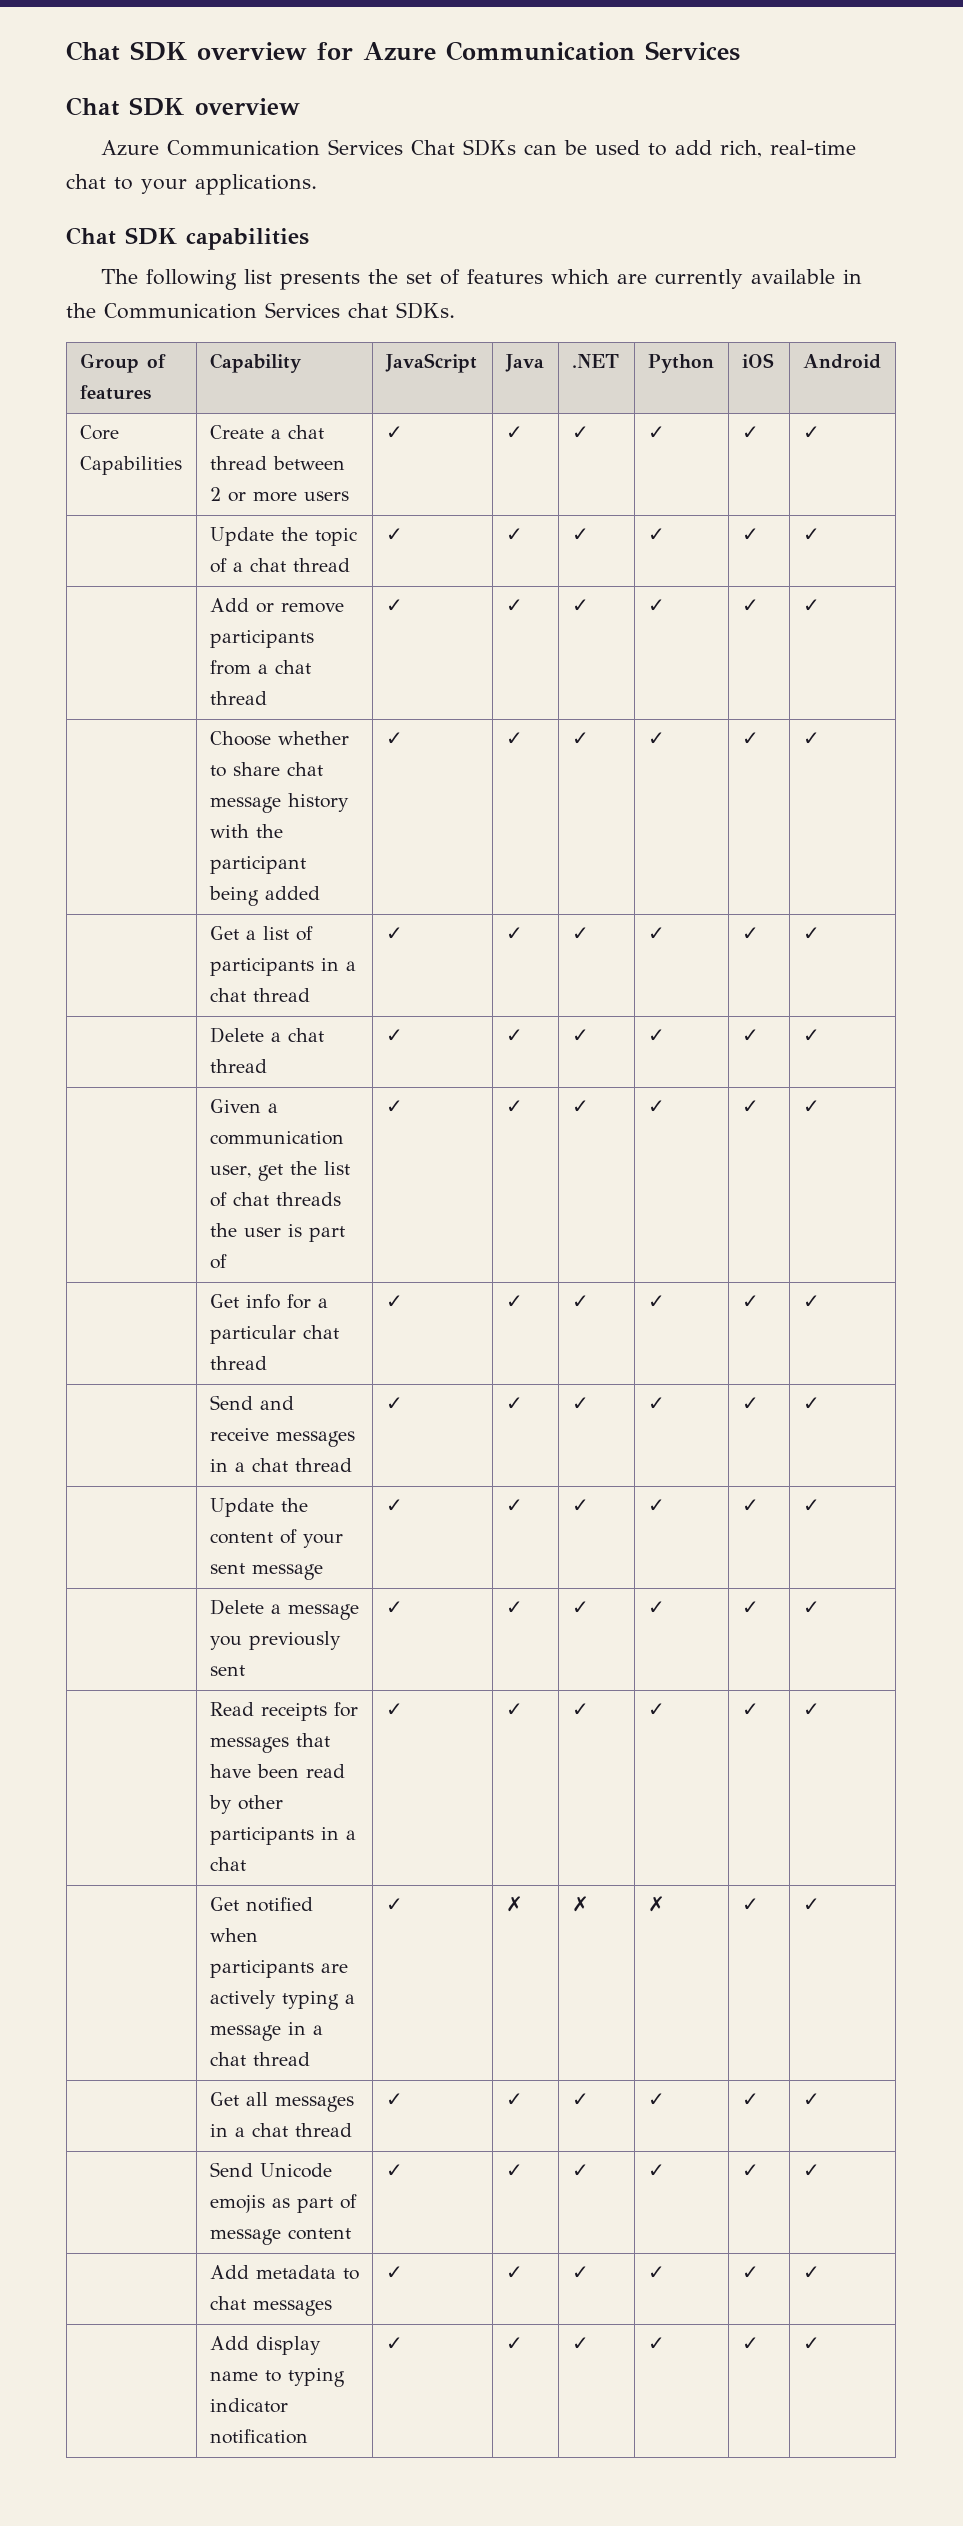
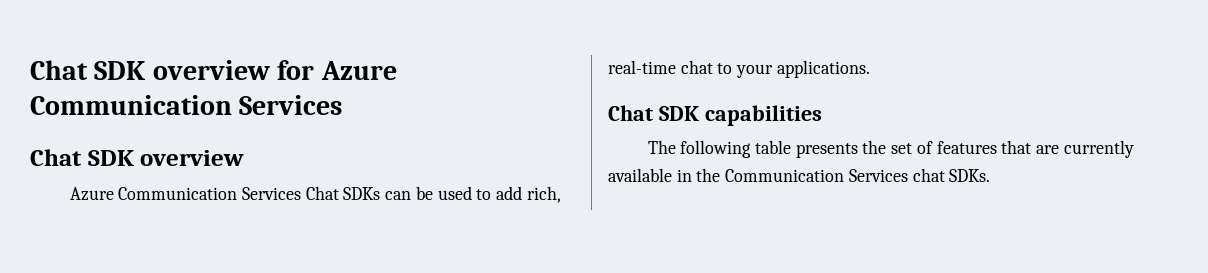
[243,269,272,284] list -> [755,140,792,154] table
[550,269,609,284] which -> [1001,140,1032,154] that
[79,353,166,373] [79,385,151,400] [209,353,302,373] [384,353,477,373] [504,354,544,372] [571,354,619,368] [647,354,714,373] [741,353,774,368] [802,354,881,369] [79,425,119,440] [79,456,182,475] [209,425,324,439] [209,456,345,470] [209,487,349,502] [385,426,403,439] [505,426,523,439] [571,426,589,439] [647,426,665,439] [741,426,759,439] [802,426,820,439] [209,527,357,546] [209,558,350,573] [385,528,403,541] [505,528,523,541] [571,528,589,541] [647,528,665,541] [741,528,759,541] [802,528,820,541] [209,598,344,613] [209,630,314,648] [209,660,311,675] [209,691,267,705] [385,599,403,612] [505,599,523,612] [571,599,589,612] [647,599,665,612] [741,599,759,612] [802,599,820,612] [209,731,349,746] [209,762,323,777] [209,793,349,813] [209,824,283,838] [209,856,306,874] [208,886,320,906] [385,732,403,745] [505,732,523,745] [571,732,589,745] [647,732,665,745] [741,732,759,745] [802,732,820,745] [209,926,313,941] [209,958,356,976] [209,988,310,1002] [385,927,403,940] [505,927,523,940] [571,927,589,940] [647,927,665,940] [741,927,759,940] [802,927,820,940] [209,1027,324,1043] [209,1059,267,1073] [385,1029,403,1042] [505,1029,523,1042] [571,1029,589,1042] [647,1029,665,1042] [741,1029,759,1042] [802,1029,820,1042] [209,1099,278,1113] [209,1131,344,1145] [209,1161,350,1181] [209,1192,341,1207] [209,1223,345,1242] [209,1254,227,1269] [385,1100,403,1113] [505,1100,523,1113] [571,1100,589,1113] [647,1100,665,1113] [741,1100,759,1113] [802,1100,820,1113] [209,1294,328,1309] [209,1325,339,1344] [209,1356,267,1370] [385,1295,403,1308] [505,1295,523,1308] [571,1295,589,1308] [647,1295,665,1308] [741,1295,759,1308] [802,1295,820,1308] [209,1395,294,1410] [209,1428,355,1447] [209,1458,352,1472] [385,1397,403,1410] [505,1397,523,1410] [571,1397,589,1410] [647,1397,665,1410] [741,1397,759,1410] [802,1397,820,1410] [209,1498,308,1517] [209,1529,343,1548] [209,1563,323,1580] [385,1499,403,1512] [505,1499,523,1512] [571,1499,589,1512] [647,1499,665,1512] [741,1499,759,1512] [802,1499,820,1512] [209,1599,359,1620] [209,1631,341,1650] [209,1665,245,1676] [385,1601,403,1614] [505,1601,523,1614] [571,1601,589,1614] [647,1601,665,1614] [741,1601,759,1614] [802,1601,820,1614] [209,1702,358,1721] [209,1733,330,1753] [209,1764,345,1778] [208,1795,283,1814] [209,1827,356,1845] [209,1857,246,1871] [385,1703,403,1716] [505,1703,523,1716] [571,1703,589,1716] [647,1703,665,1716] [741,1703,759,1716] [802,1703,820,1716] [209,1897,313,1912] [209,1928,258,1942] [209,1960,348,1978] [209,1990,355,2010] [209,2022,323,2041] [209,2052,310,2066] [385,1898,403,1911] [505,1896,523,1912] [571,1896,589,1912] [647,1896,665,1912] [741,1898,759,1911] [802,1898,820,1911] [209,2092,354,2112] [209,2123,352,2137] [385,2093,403,2106] [505,2093,523,2106] [571,2093,589,2106] [647,2093,665,2106] [741,2093,759,2106] [802,2093,820,2106] [209,2162,332,2178] [209,2194,357,2213] [209,2228,351,2245] [385,2164,403,2177] [505,2164,523,2177] [571,2164,589,2177] [647,2164,665,2177] [741,2164,759,2177] [802,2164,820,2177] [209,2265,359,2280] [209,2296,332,2316] [385,2266,403,2279] [505,2266,523,2279] [571,2266,589,2279] [647,2266,665,2279] [741,2266,759,2279] [802,2266,820,2279] [209,2336,321,2355] [209,2368,345,2387] [209,2398,288,2413] [209,2429,308,2444] [385,2337,403,2350] [505,2337,523,2350] [571,2337,589,2350] [647,2337,665,2350] [741,2337,759,2350] [802,2337,820,2350] // Group of features | Capability | JavaScript | Java | .NET | Python | iOS | Android // Core Capabilities | Create a chat thread between 2 or more users | ✓ | ✓ | ✓ | ✓ | ✓ | ✓ // | Update the topic of a chat thread | ✓ | ✓ | ✓ | ✓ | ✓ | ✓ // | Add or remove participants from a chat thread | ✓ | ✓ | ✓ | ✓ | ✓ | ✓ // | Choose whether to share chat message history with the participant being added | ✓ | ✓ | ✓ | ✓ | ✓ | ✓ // | Get a list of participants in a chat thread | ✓ | ✓ | ✓ | ✓ | ✓ | ✓ // | Delete a chat thread | ✓ | ✓ | ✓ | ✓ | ✓ | ✓ // | Given a communication user, get the list of chat threads the user is part of | ✓ | ✓ | ✓ | ✓ | ✓ | ✓ // | Get info for a particular chat thread | ✓ | ✓ | ✓ | ✓ | ✓ | ✓ // | Send and receive messages in a chat thread | ✓ | ✓ | ✓ | ✓ | ✓ | ✓ // | Update the content of your sent message | ✓ | ✓ | ✓ | ✓ | ✓ | ✓ // | Delete a message you previously sent | ✓ | ✓ | ✓ | ✓ | ✓ | ✓ // | Read receipts for messages that have been read by other participants in a chat | ✓ | ✓ | ✓ | ✓ | ✓ | ✓ // | Get notified when participants are actively typing a message in a chat thread | ✓ | ✗ | ✗ | ✗ | ✓ | ✓ // | Get all messages in a chat thread | ✓ | ✓ | ✓ | ✓ | ✓ | ✓ // | Send Unicode emojis as part of message content | ✓ | ✓ | ✓ | ✓ | ✓ | ✓ // | Add metadata to chat messages | ✓ | ✓ | ✓ | ✓ | ✓ | ✓ // | Add display name to typing indicator notification | ✓ | ✓ | ✓ | ✓ | ✓ | ✓ -> (991, 175) none

